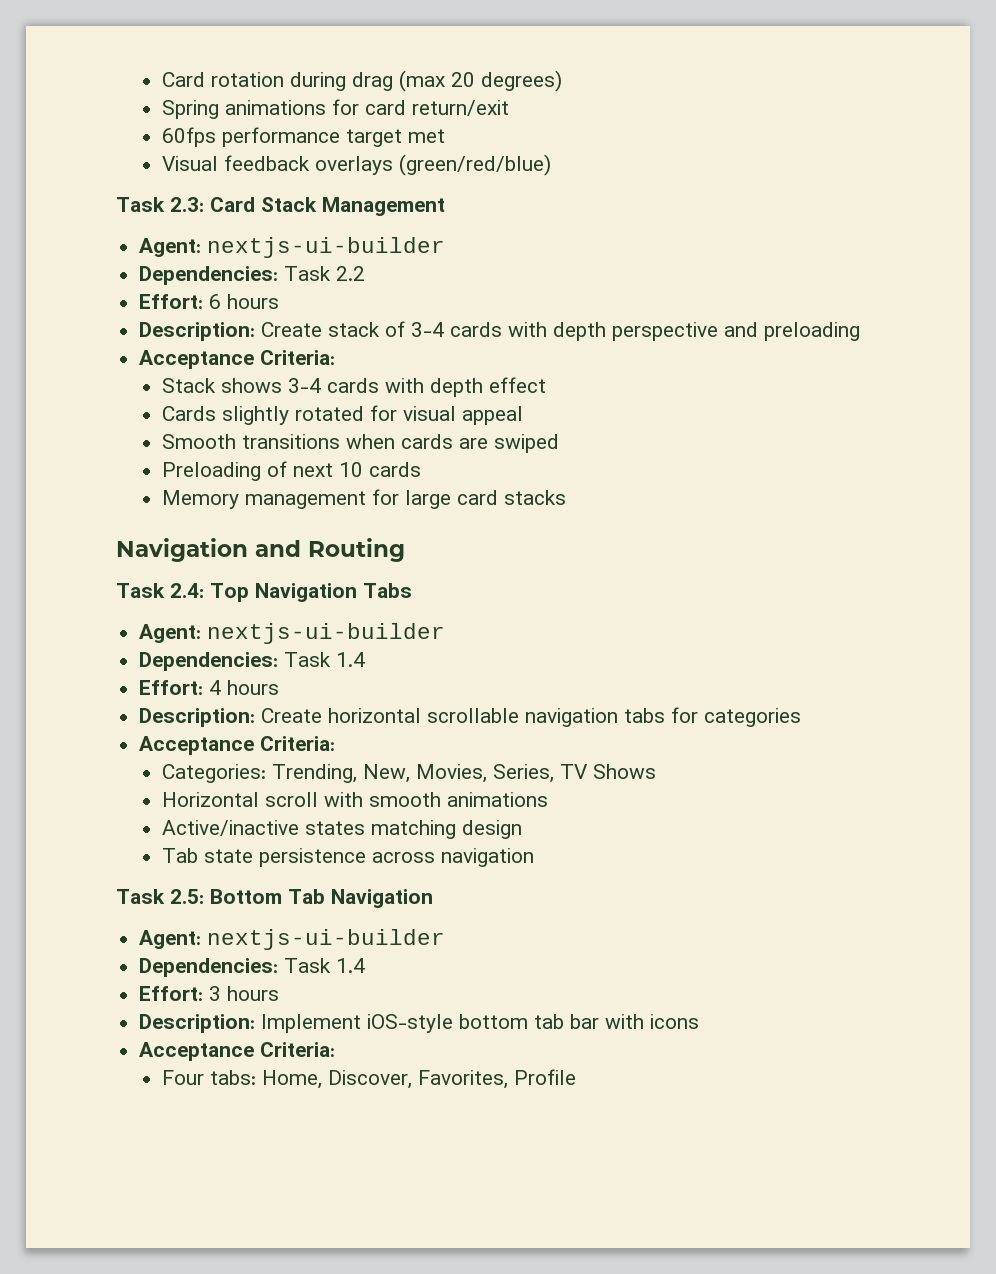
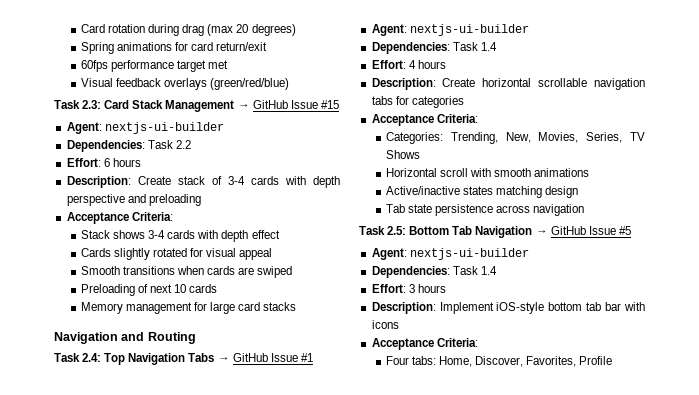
(445, 206) none -> [237,100,339,109] → GitHub Issue #15
(412, 590) none -> [217,353,313,362] → GitHub Issue #1
(433, 898) none -> [535,226,631,235] → GitHub Issue #5

